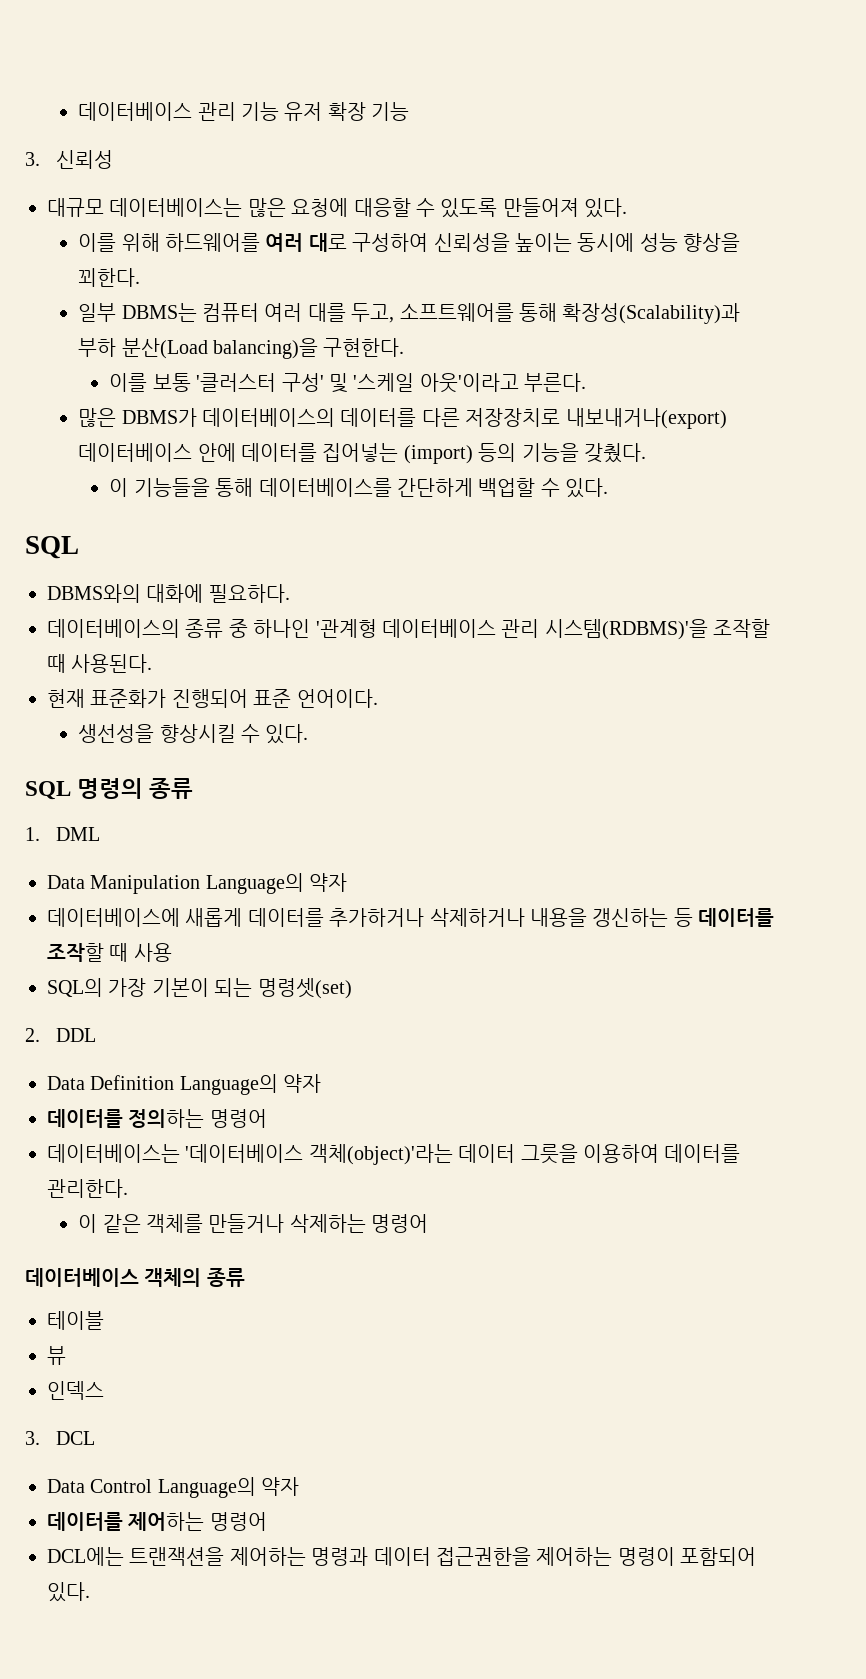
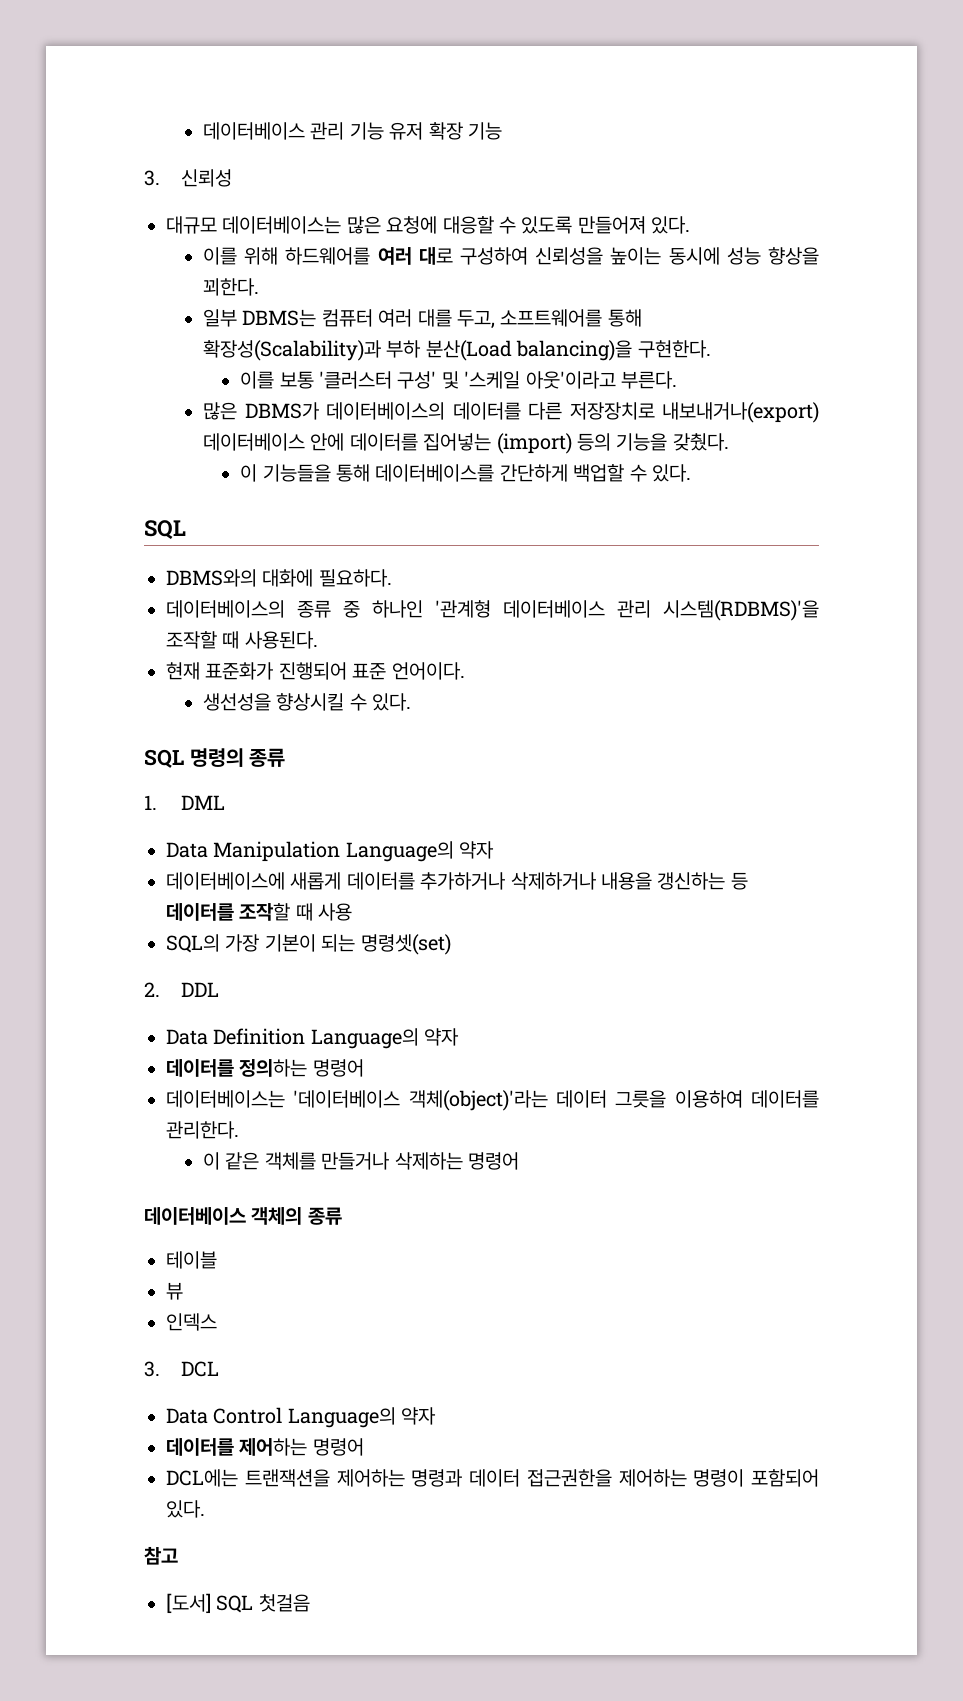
(90, 1592) none -> [144,1546,178,1565] [166,1593,310,1614] // 참고 // [도서] SQL 첫걸음

